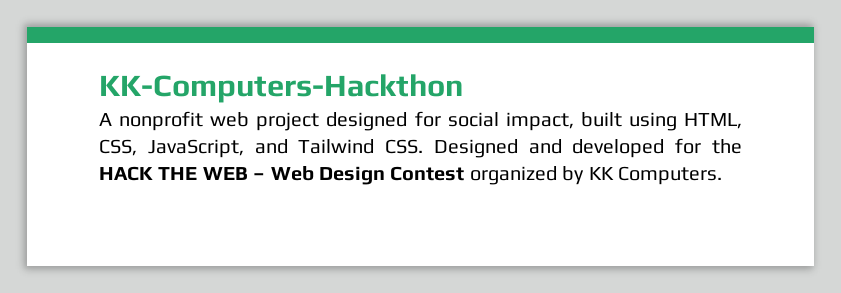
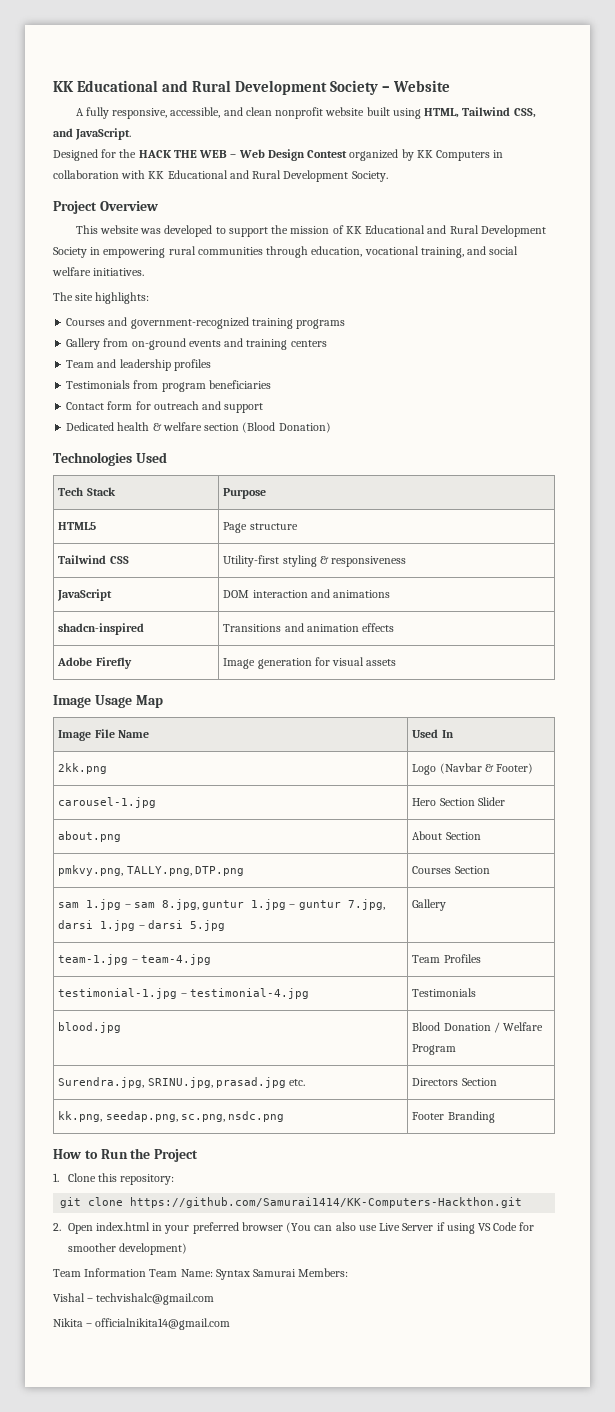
[99,74,463,103] [99,111,743,131] [99,139,665,158] KK-Computers-Hackthon // A nonprofit web project designed for social impact, built using HTML, CSS, JavaScript, and Tailwind CSS. Designed and developed -> [53,80,451,95] [75,107,536,119] [53,128,132,140] [53,149,98,161] KK Educational and Rural Development Society – Website // A fully responsive, accessible, and clean nonprofit website built using HTML, Tailwind CSS, and JavaScript. // Designed
[617,166,722,185] Computers. -> [436,150,504,161] [53,170,388,182] [53,201,158,214] [75,225,546,237] [53,246,519,258] [52,267,145,276] [53,292,150,304] [66,317,346,329] [66,338,327,350] [66,359,211,371] [66,380,271,392] [66,401,264,413] [66,422,331,433] [53,452,167,466] [58,487,116,496] [223,488,267,499] [58,522,97,530] [223,522,298,533] [58,555,129,564] [223,555,407,567] [57,589,113,601] [223,589,391,598] [58,623,145,635] [223,623,395,632] [57,657,132,669] [223,657,397,669] [53,695,163,708] [58,729,149,741] [412,729,454,738] [58,763,108,774] [412,763,534,775] [58,797,157,808] [412,797,505,806] [58,831,122,842] [412,831,481,840] [58,865,244,876] [412,866,490,874] [58,899,385,910] [58,920,225,931] [412,899,447,911] [58,954,211,965] [412,954,481,963] [58,988,309,999] [412,988,477,997] [58,1022,122,1033] [412,1022,544,1033] [412,1044,457,1055] [58,1077,306,1088] [412,1078,497,1086] [58,1111,285,1122] [412,1111,495,1123] [53,1148,199,1162] [53,1173,175,1185] [60,1197,523,1208] [53,1222,535,1234] [67,1243,187,1255] [53,1268,349,1280] [53,1293,215,1305] [53,1318,231,1330] Computers in collaboration with KK Educational and Rural Development Society. // Project Overview // This website was developed to support the mission of KK Educational and Rural Development Society in empowering rural communities through education, vocational training, and social welfare initiatives. // The site highlights: // Courses and government-recognized training programs // Gallery from on-ground events and training centers // Team and leadership profiles // Testimonials from program beneficiaries // Contact form for outreach and support // Dedicated health & welfare section (Blood Donation) // Technologies Used // Tech Stack | Purpose // HTML5 | Page structure // Tailwind CSS | Utility-first styling & responsiveness // JavaScript | DOM interaction and animations // shadcn-inspired | Transitions and animation effects // Adobe Firefly | Image generation for visual assets // Image Usage Map // Image File Name | Used In // 2kk.png | Logo (Navbar & Footer) // carousel-1.jpg | Hero Section Slider // about.png | About Section // pmkvy.png, TALLY.png, DTP.png | Courses Section // sam 1.jpg – sam 8.jpg, guntur 1.jpg – guntur 7.jpg, darsi 1.jpg – darsi 5.jpg | Gallery // team-1.jpg – team-4.jpg | Team Profiles // testimonial-1.jpg – testimonial-4.jpg | Testimonials // blood.jpg | Blood Donation / Welfare Program // Surendra.jpg, SRINU.jpg, prasad.jpg etc. | Directors Section // kk.png, seedap.png, sc.png, nsdc.png | Footer Branding // How to Run the Project // 1. Clone this repository: // git clone https://github.com/Samurai1414/KK-Computers-Hackthon.git // 2. Open index.html in your preferred browser (You can also use Live Server if using VS Code for smoother development) // Team Information Team Name: Syntax Samurai Members: // Vishal – techvishalc@gmail.com // Nikita – officialnikita14@gmail.com

